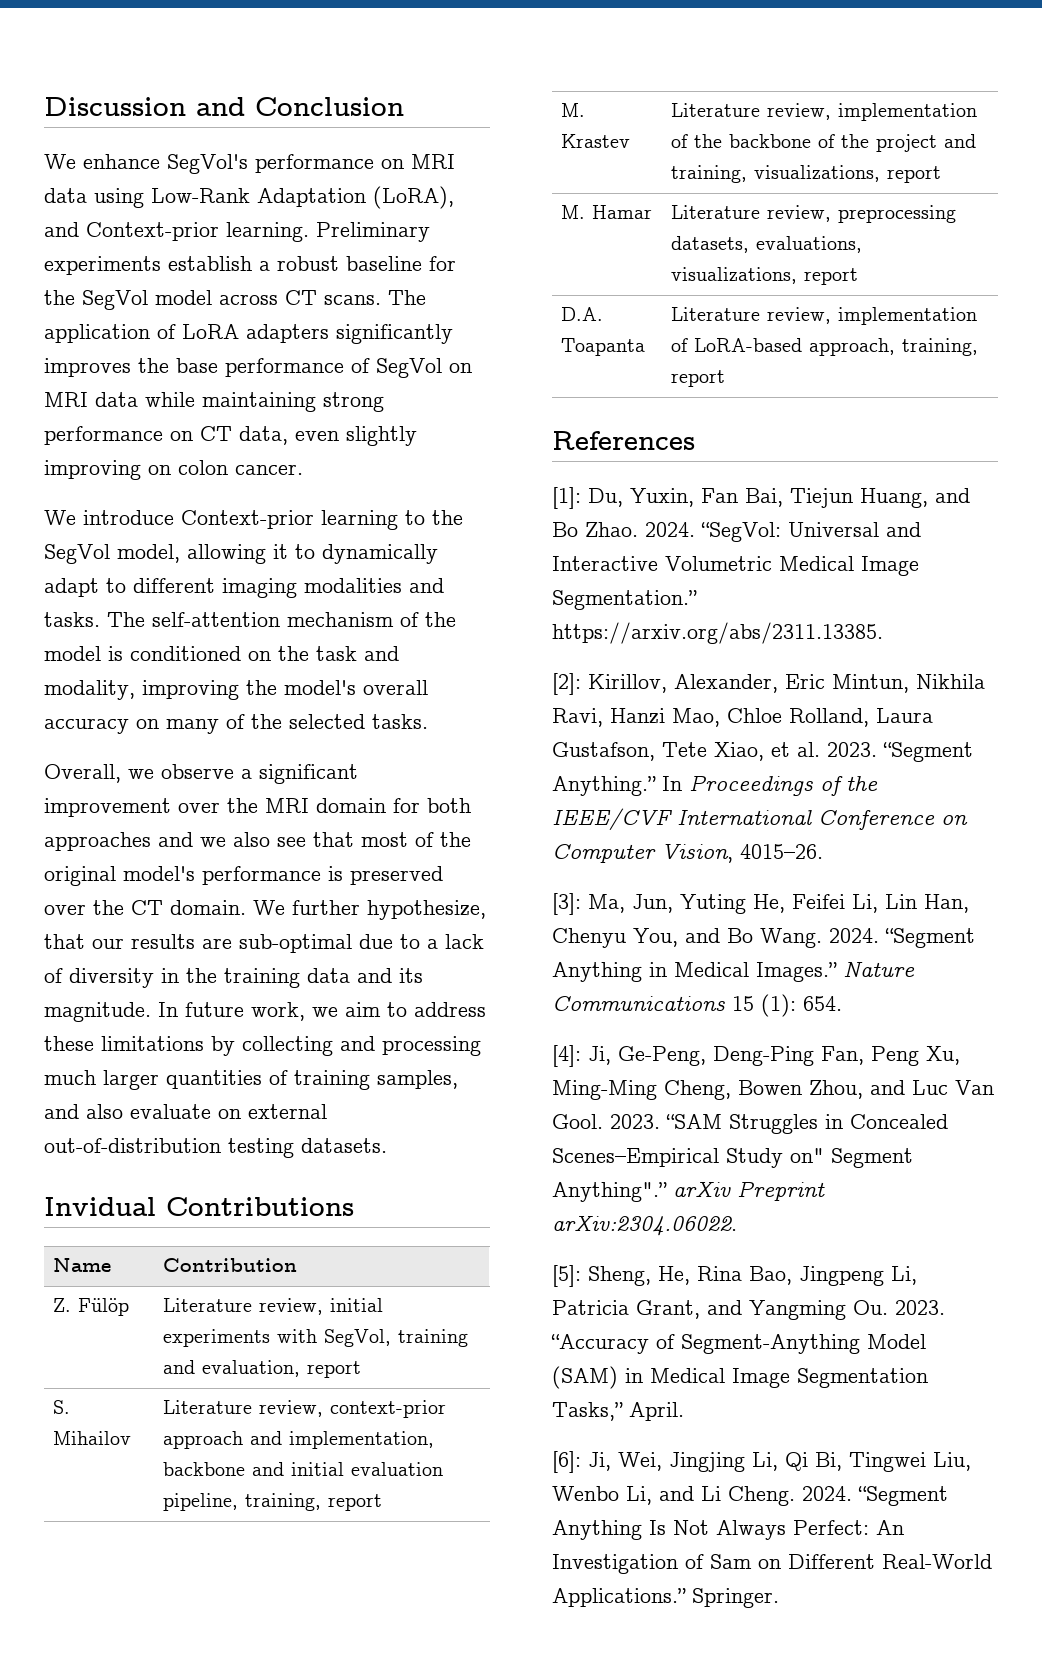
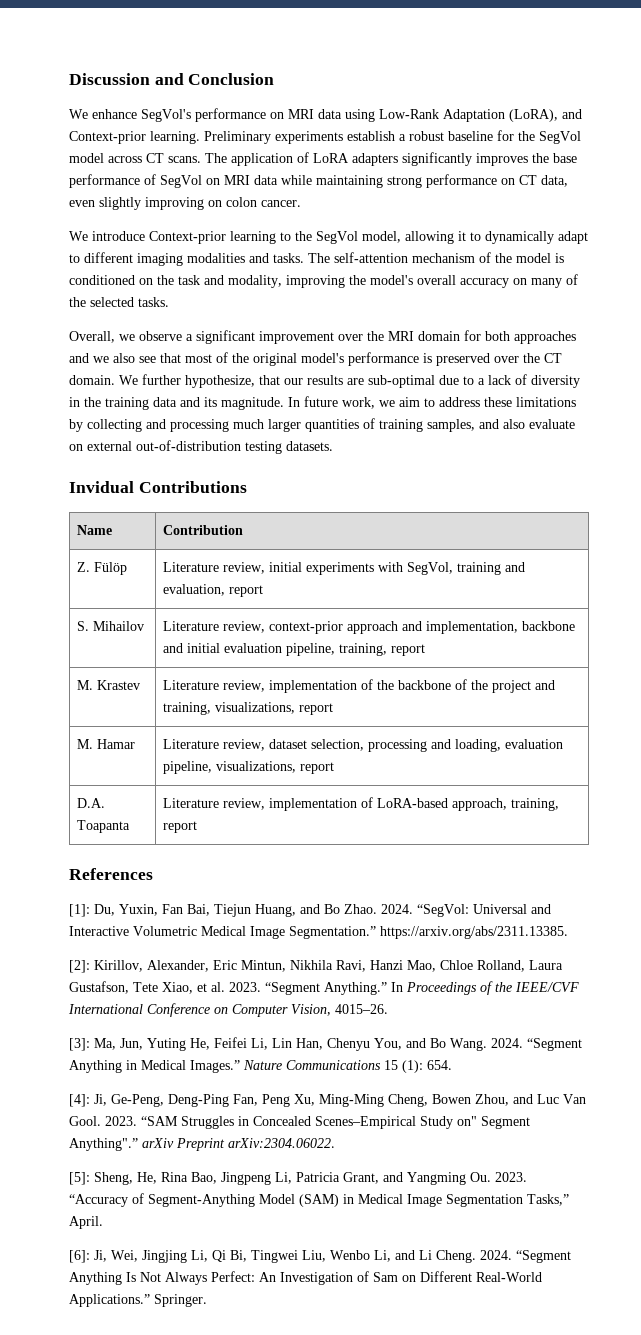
[837,205,956,223] [670,236,862,253] preprocessing datasets, evaluations, -> [269,739,564,752] [163,761,213,774] dataset selection, processing and loading, evaluation pipeline,

